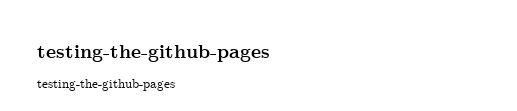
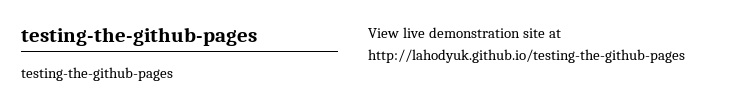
(175, 85) none -> [368,27,561,38] [368,49,685,63] // View live demonstration site at http://lahodyuk.github.io/testing-the-github-pages

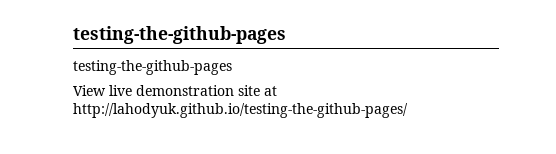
[368,49,685,63] http://lahodyuk.github.io/testing-the-github-pages -> [73,103,408,118] http://lahodyuk.github.io/testing-the-github-pages/

